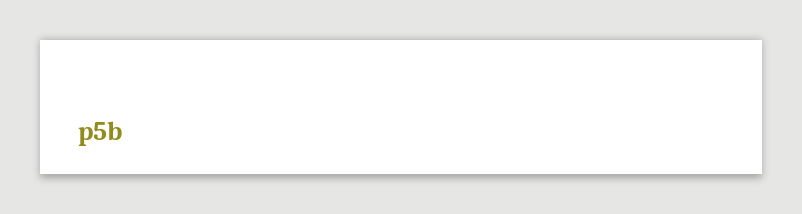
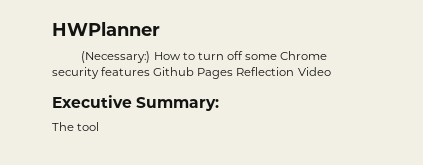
[78,121,122,146] p5b -> [52,22,160,36] [81,51,328,63] [52,67,331,79] [52,95,220,111] [52,122,100,131] HWPlanner // (Necessary:) How to turn off some Chrome security features Github Pages Reflection Video // Executive Summary: // The tool

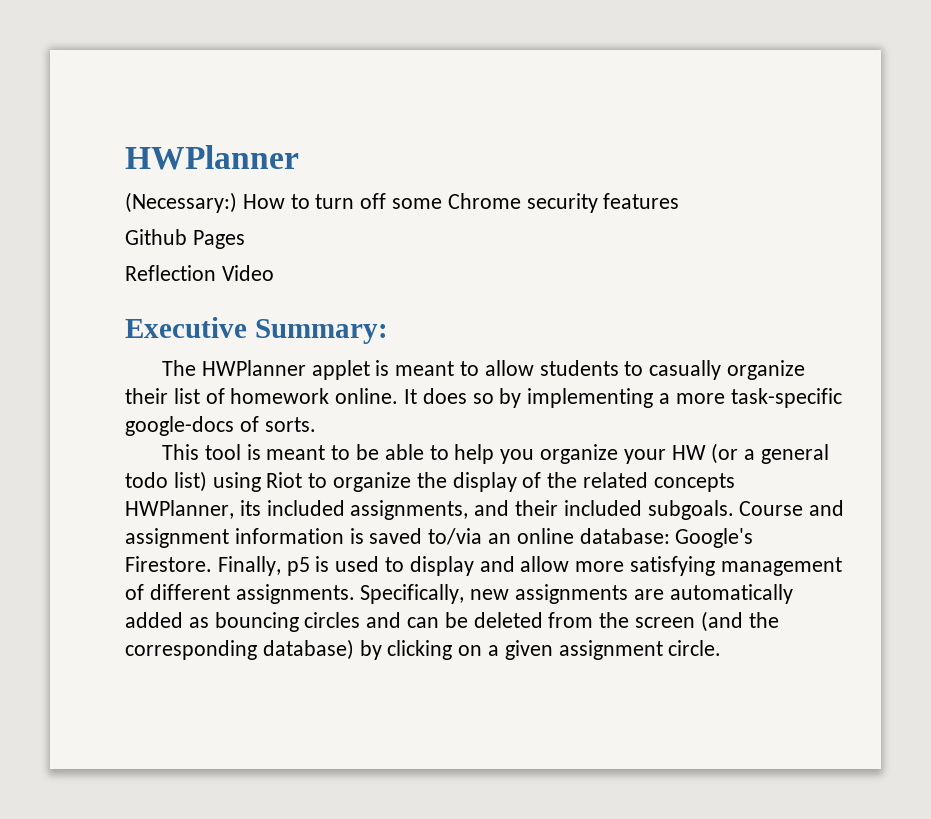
(151, 71) none -> (680, 201) //
(234, 73) none -> (245, 239) //
[77,122,100,131] tool -> [201,360,805,380] [125,388,842,408] [125,416,316,436] [161,443,829,464] [125,471,735,492] [125,500,845,520] [125,528,754,548] [125,556,842,576] [125,584,793,604] [125,611,779,632] [125,639,722,660] HWPlanner applet is meant to allow students to casually organize their list of homework online. It does so by implementing a more task-specific google-docs of sorts. // This tool is meant to be able to help you organize your HW (or a general todo list) using Riot to organize the display of the related concepts HWPlanner, its included assignments, and their included subgoals. Course and assignment information is saved to/via an online database: Google's Firestore. Finally, p5 is used to display and allow more satisfying management of different assignments. Specifically, new assignments are automatically added as bouncing circles and can be deleted from the screen (and the corresponding database) by clicking on a given assignment circle.

